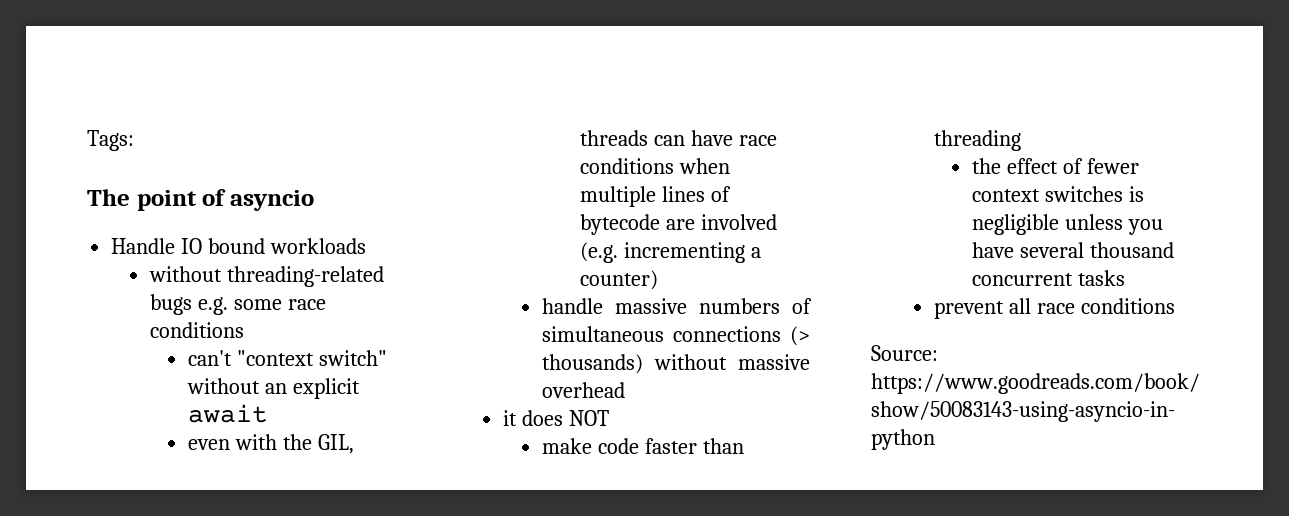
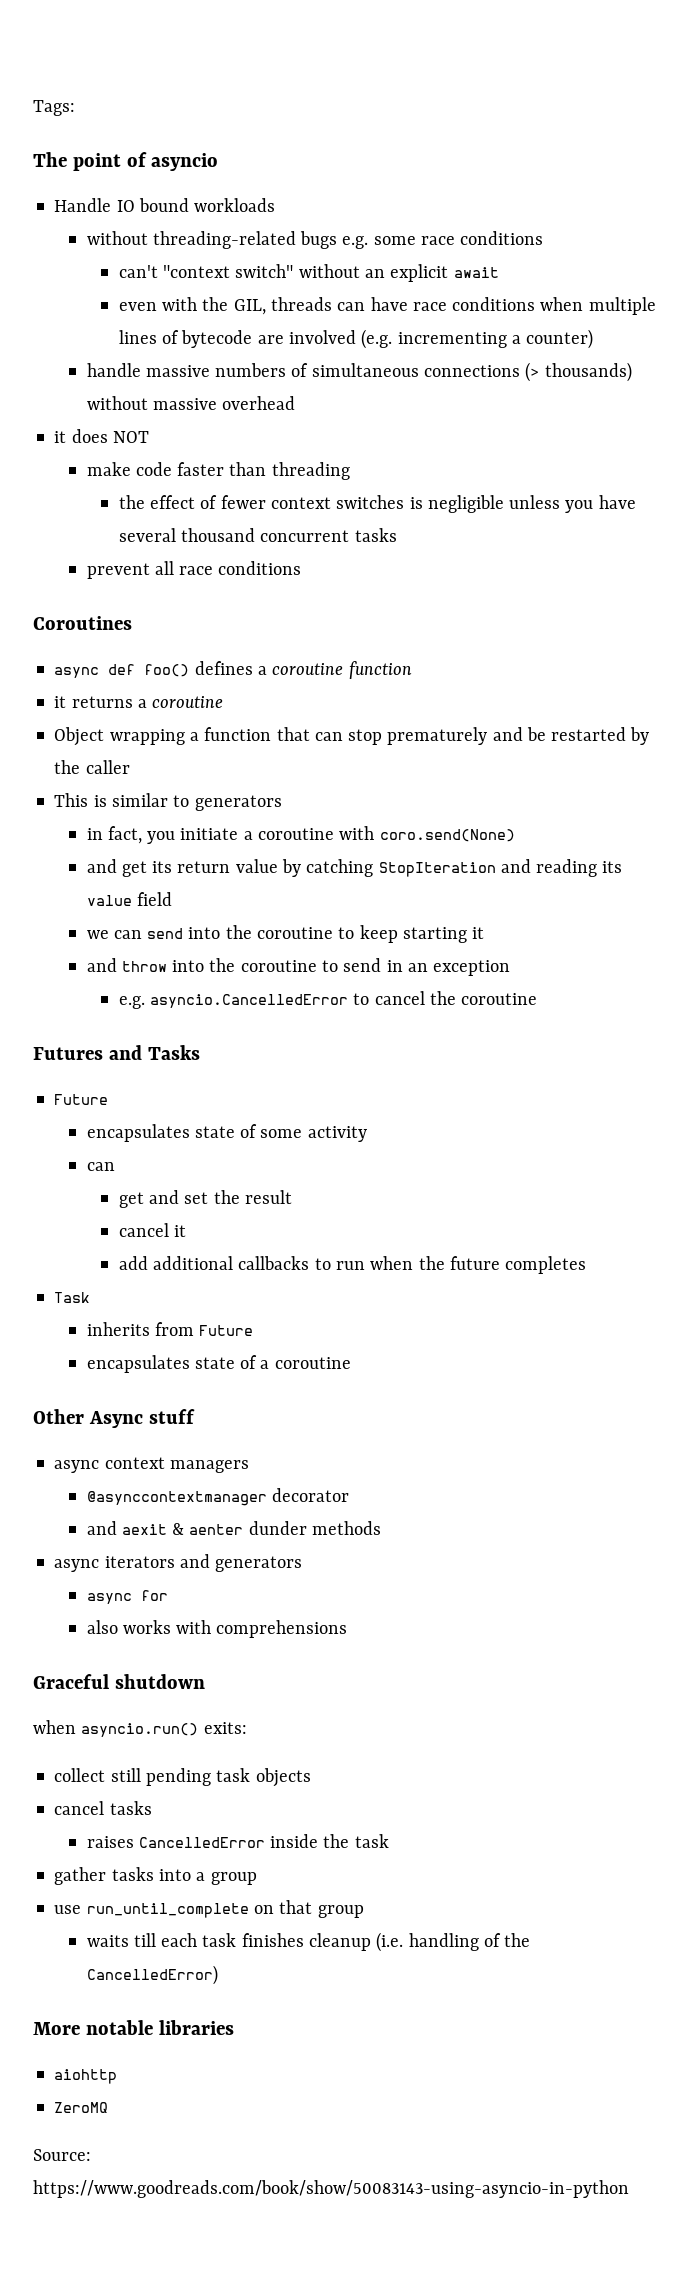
(1175, 306) none -> [33,616,132,630] [54,661,412,679] [54,696,224,708] [54,727,650,746] [54,760,130,774] [54,793,282,811] [86,826,515,844] [86,859,623,877] [86,892,172,906] [86,925,485,943] [86,958,511,976] [118,991,538,1009] [33,1045,200,1060] [54,1094,109,1105] [86,1124,367,1142] [86,1162,115,1171] [118,1190,292,1208] [118,1223,187,1237] [118,1256,587,1274] [54,1292,91,1303] [86,1322,254,1336] [86,1355,351,1373] [33,1409,195,1428] [54,1457,249,1473] [86,1488,349,1506] [86,1521,382,1535] [54,1554,303,1572] [86,1590,168,1604] [86,1620,348,1638] [33,1674,205,1689] [33,1720,247,1737] [54,1768,311,1787] [54,1801,152,1815] [86,1834,389,1848] [54,1867,257,1885] [54,1900,364,1918] [86,1932,531,1952] [86,1965,218,1985] [33,2020,234,2035] [54,2069,118,2084] [54,2102,109,2113] // Coroutines // async def foo() defines a coroutine function // it returns a coroutine // Object wrapping a function that can stop prematurely and be restarted by the caller // This is similar to generators // in fact, you initiate a coroutine with coro.send(None) // and get its return value by catching StopIteration and reading its value field // we can send into the coroutine to keep starting it // and throw into the coroutine to send in an exception // e.g. asyncio.CancelledError to cancel the coroutine // Futures and Tasks // Future // encapsulates state of some activity // can // get and set the result // cancel it // add additional callbacks to run when the future completes // Task // inherits from Future // encapsulates state of a coroutine // Other Async stuff // async context managers // @asynccontextmanager decorator // and aexit & aenter dunder methods // async iterators and generators // async for // also works with comprehensions // Graceful shutdown // when asyncio.run() exits: // collect still pending task objects // cancel tasks // raises CancelledError inside the task // gather tasks into a group // use run_until_complete on that group // waits till each task finishes cleanup (i.e. handling of the CancelledError) // More notable libraries // aiohttp // ZeroMQ

